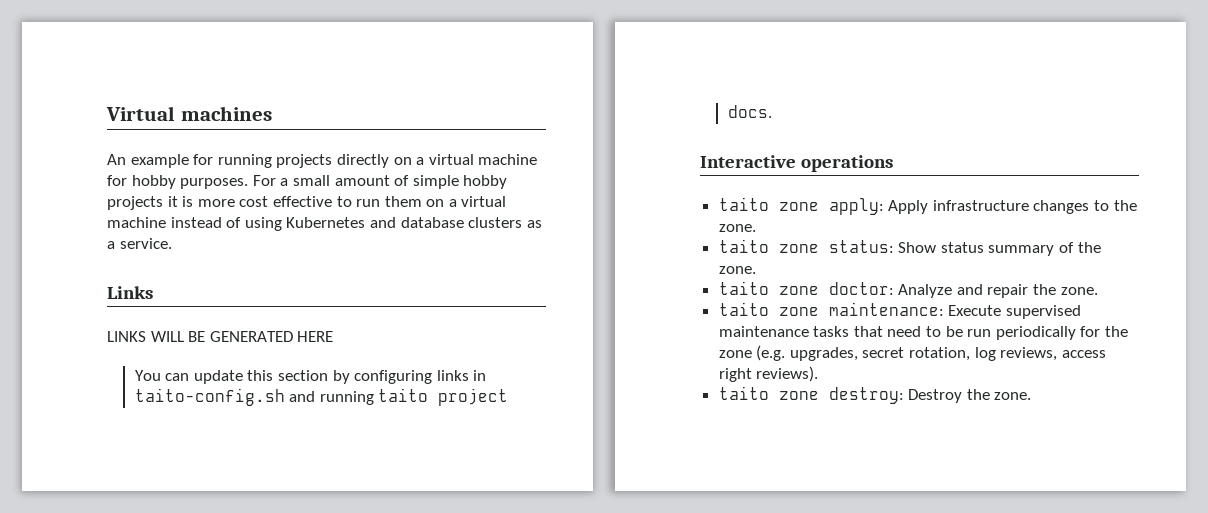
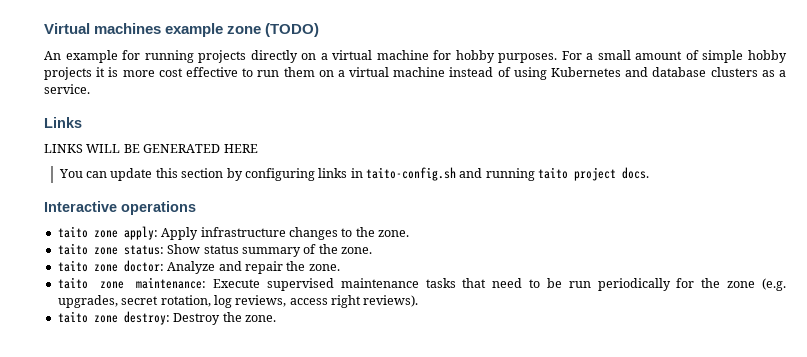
(272, 113) none -> [165,23,320,37] example zone (TODO)

